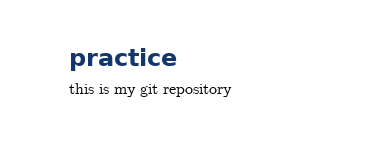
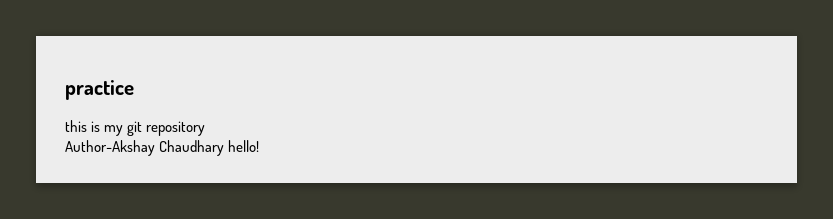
(232, 90) none -> [65,140,260,156] // Author-Akshay Chaudhary hello!

